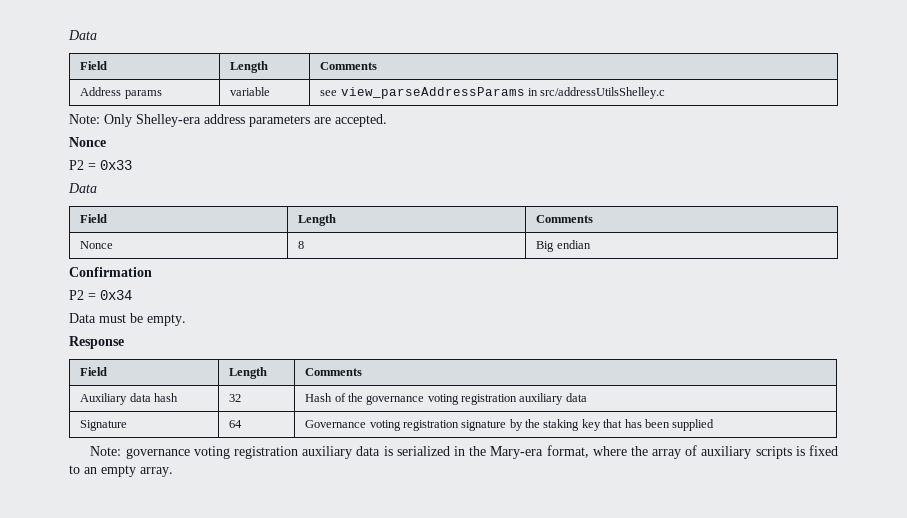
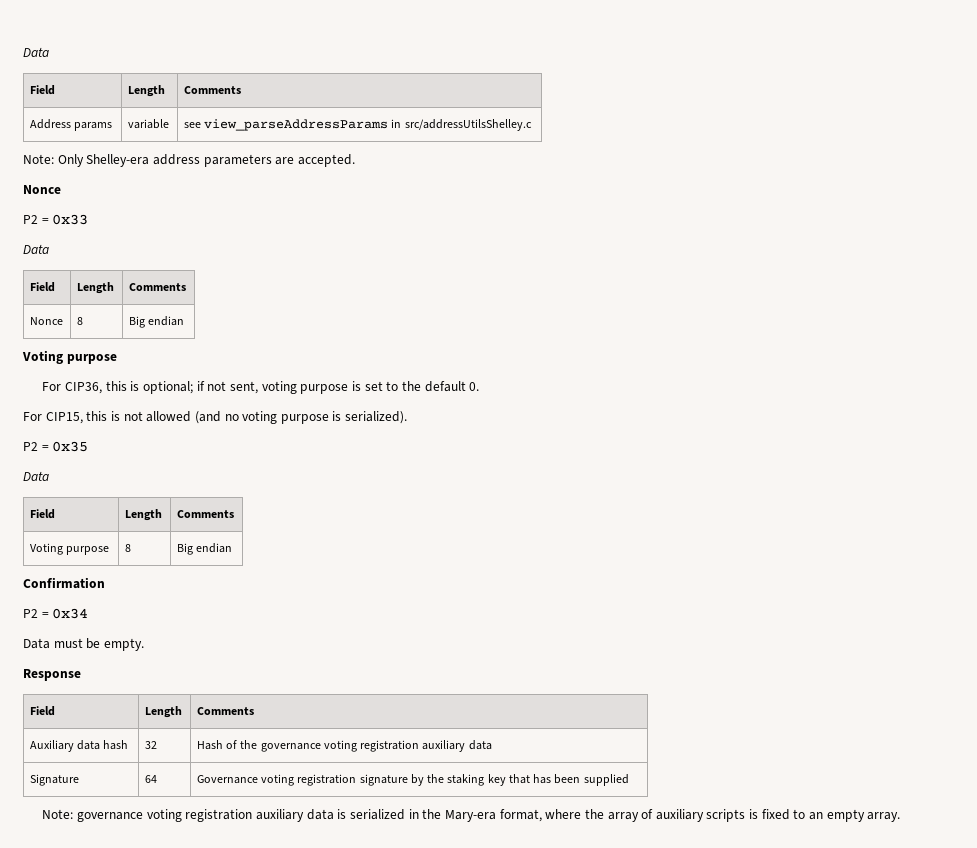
(591, 244) none -> [22,350,117,364] [42,381,480,394] [23,411,408,424] [23,441,89,452] [23,471,49,481] [29,509,55,519] [124,509,162,521] [176,510,234,518] [29,543,110,555] [124,544,131,552] [176,543,233,555] // Voting purpose // For CIP36, this is optional; if not sent, voting purpose is set to the default 0. // For CIP15, this is not allowed (and no voting purpose is serialized). // P2 = 0x35 // Data // Field | Length | Comments // Voting purpose | 8 | Big endian

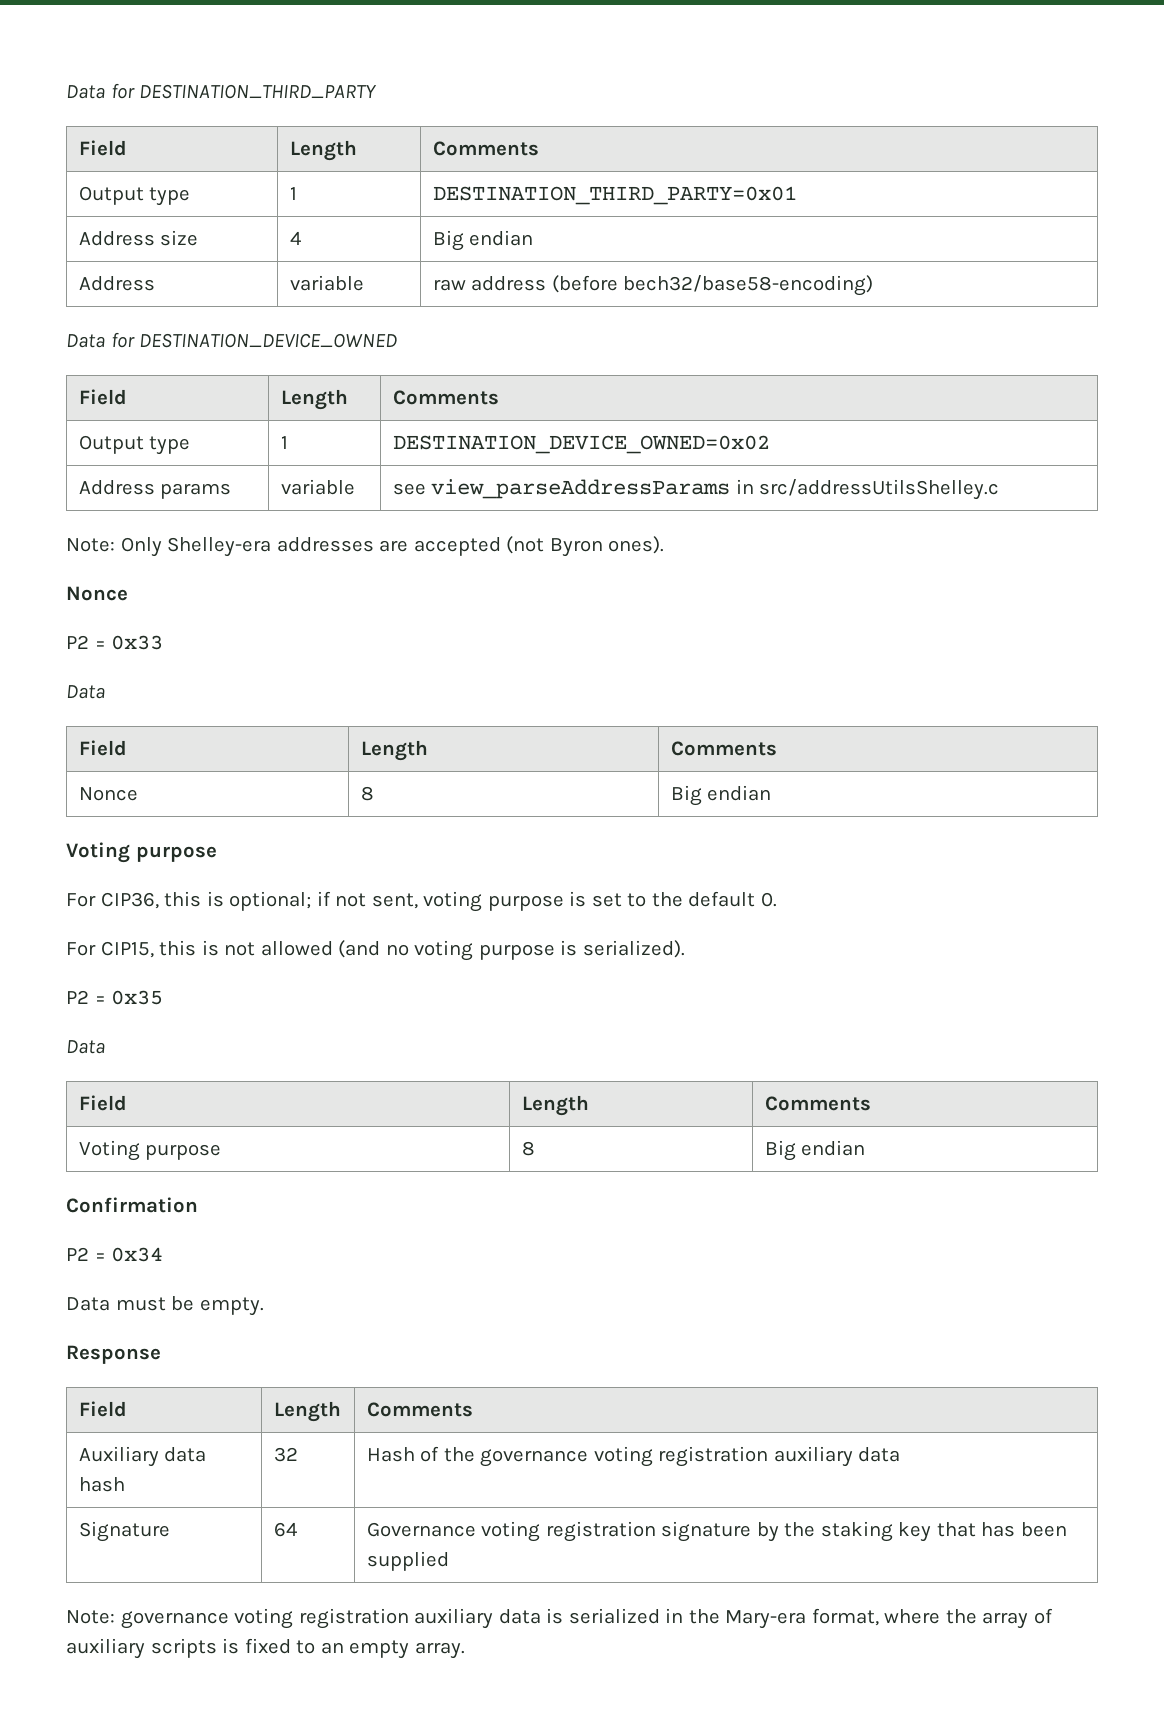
[23,47,49,57] [29,85,55,95] [127,85,165,97] [183,86,241,94] Data // Field | Length | Comments -> [66,83,378,99] [78,140,127,156] [289,140,357,161] [432,141,539,156] [78,186,191,206] [289,187,297,200] [432,186,797,205] [78,230,199,246] [289,231,301,245] [432,230,534,251] [78,276,155,291] [289,275,364,291] [432,275,874,296] [66,332,399,348] [78,389,127,405] [280,389,348,410] [392,390,499,405] [78,435,191,455] [280,436,288,449] [392,435,770,454] Data for DESTINATION_THIRD_PARTY // Field | Length | Comments // Output type | 1 | DESTINATION_THIRD_PARTY=0x01 // Address size | 4 | Big endian // Address | variable | raw address (before bech32/base58-encoding) // Data for DESTINATION_DEVICE_OWNED // Field | Length | Comments // Output type | 1 | DESTINATION_DEVICE_OWNED=0x02
[152,154,355,167] address parameters are accepted. -> [276,536,665,557] addresses are accepted (not Byron ones).

